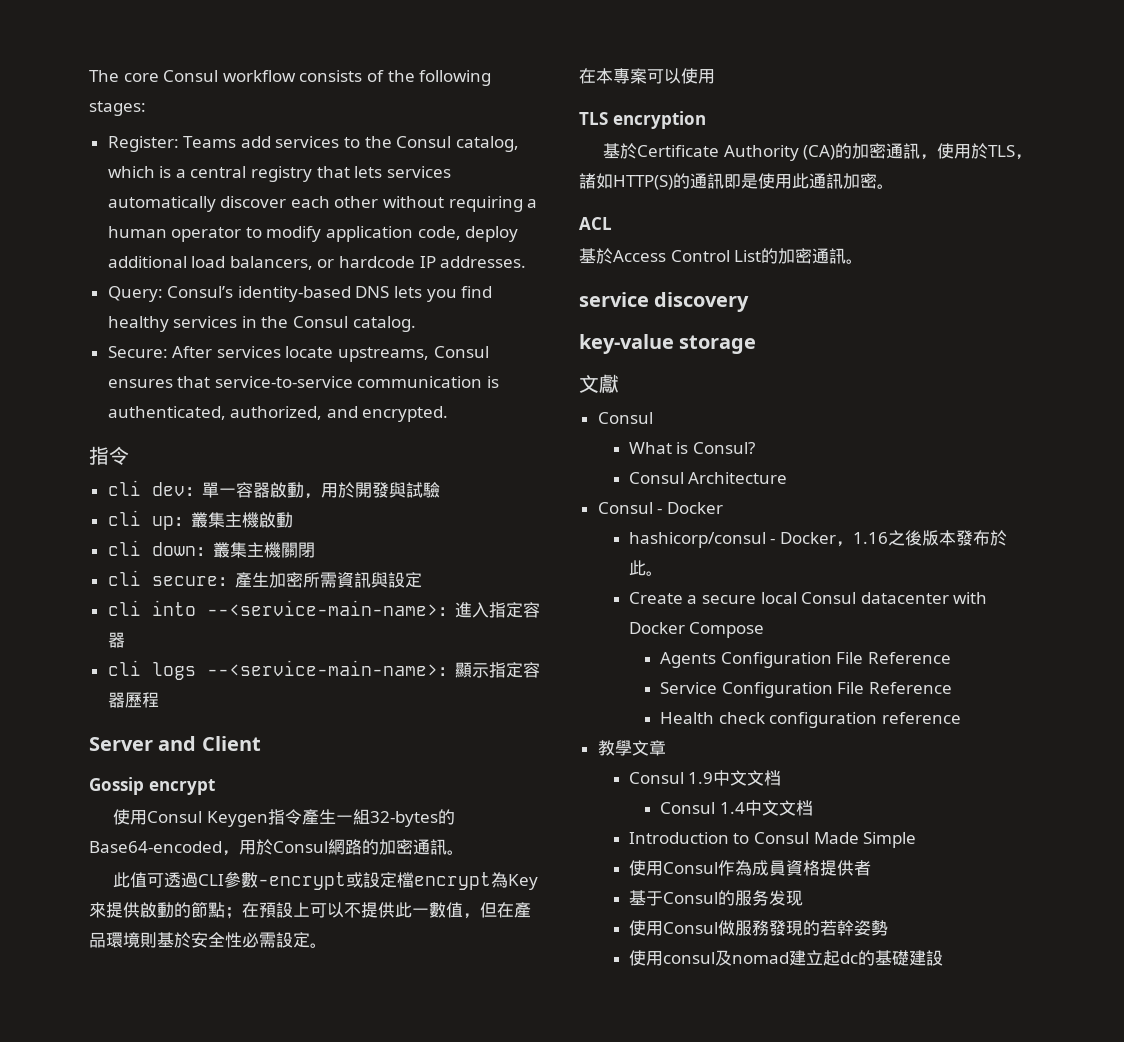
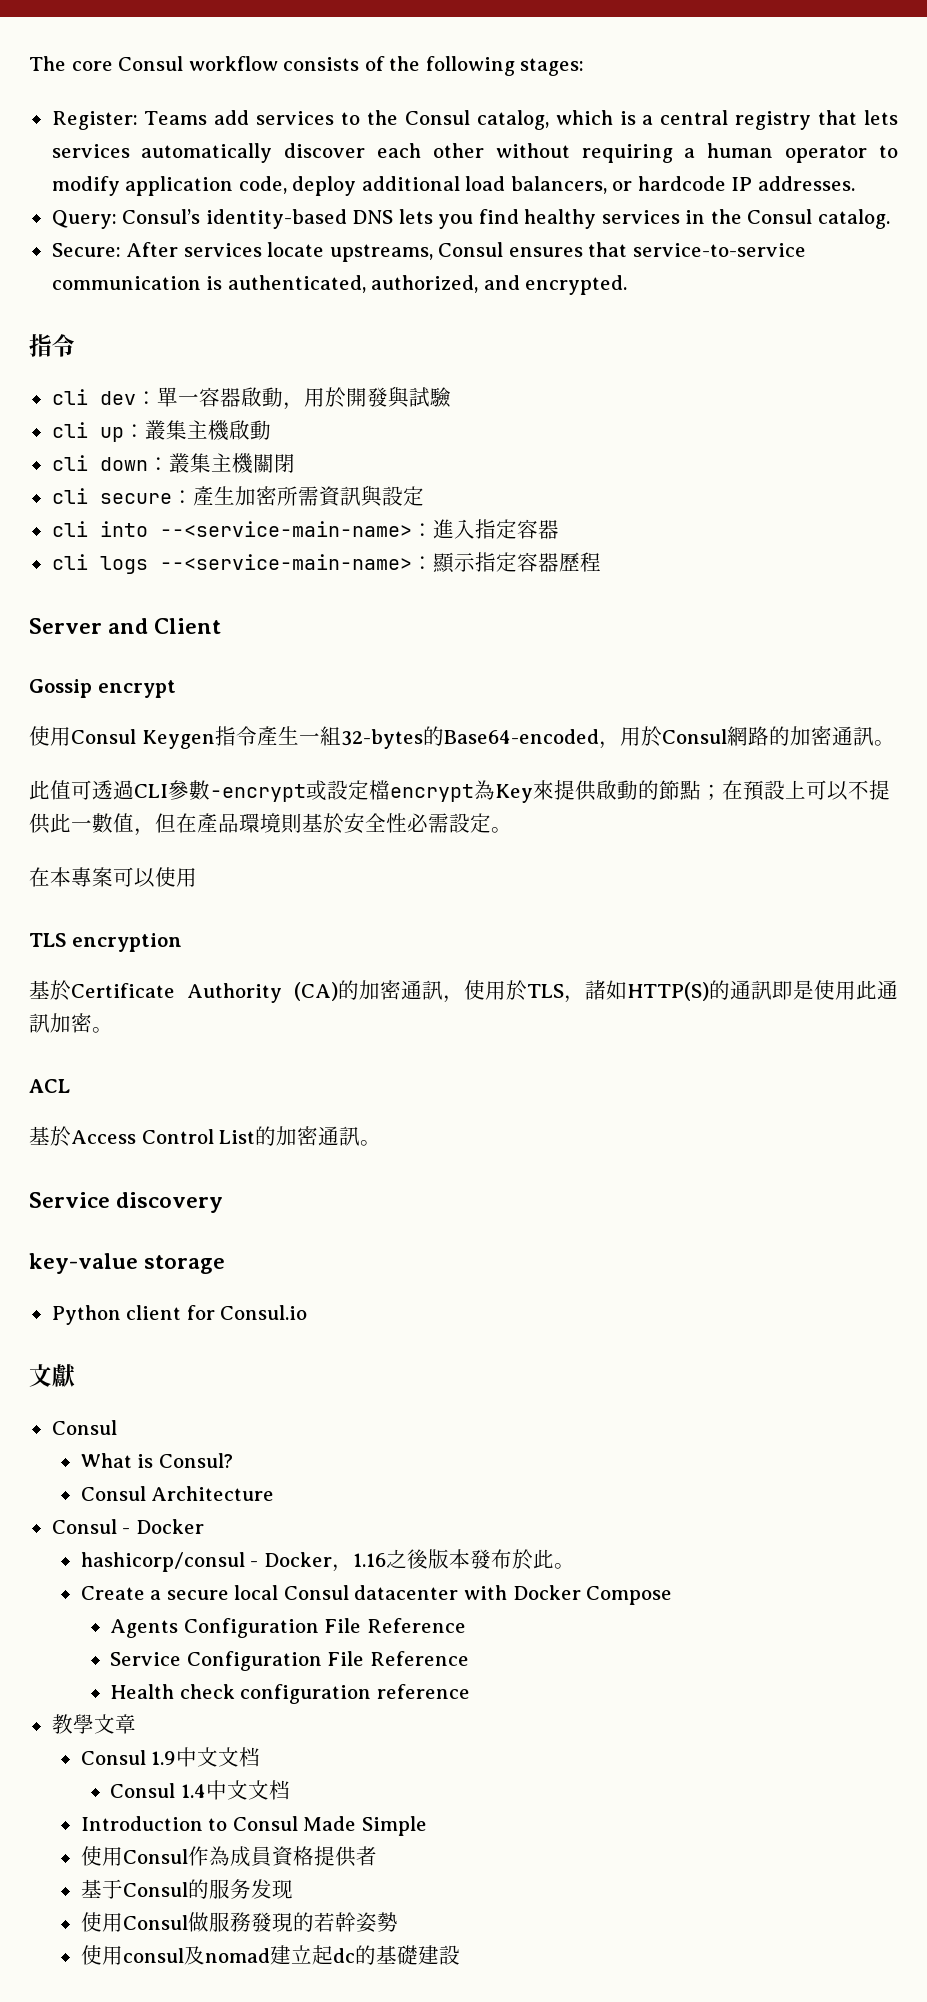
[579,292,649,307] service -> [29,1192,110,1208] Service
(757, 344) none -> [51,1305,308,1325] // Python client for Consul.io

